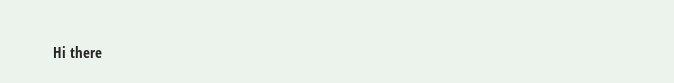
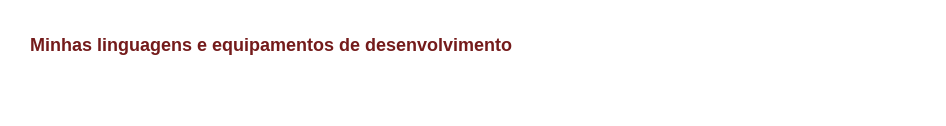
[53,46,102,58] Hi there -> [30,38,512,55] Minhas linguagens e equipamentos de desenvolvimento

